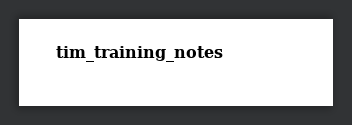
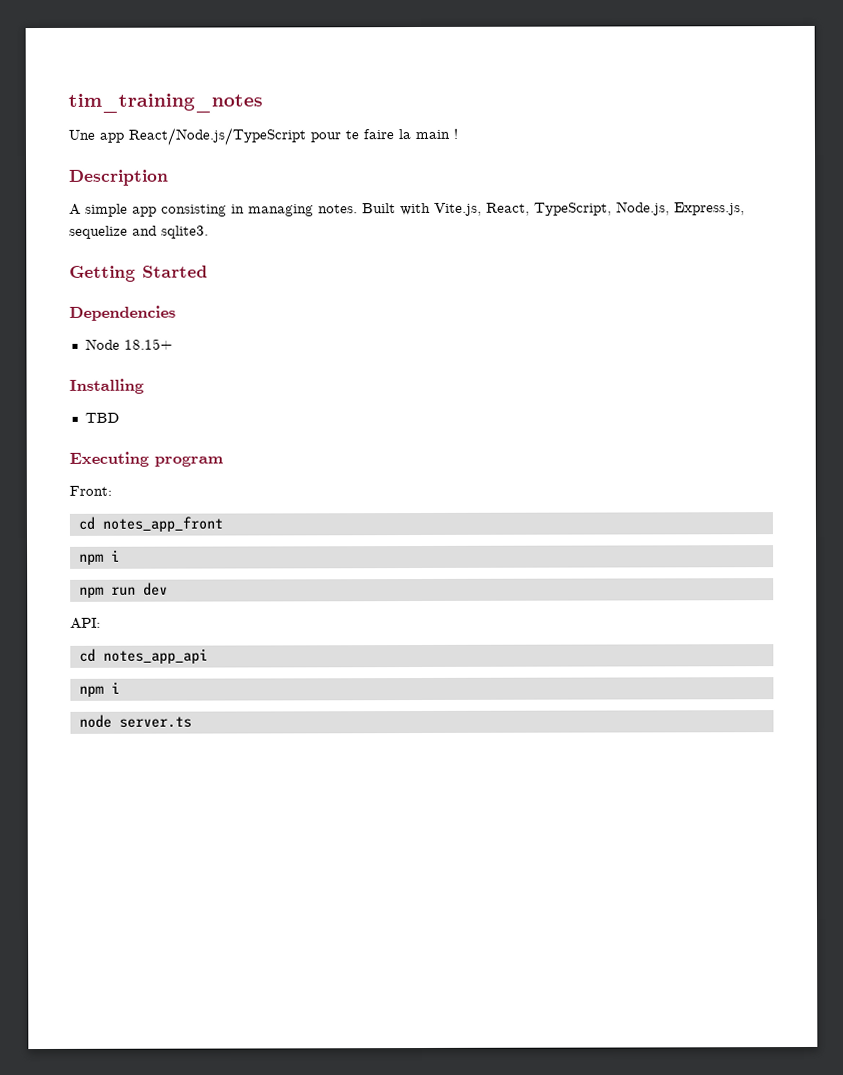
(223, 54) none -> [68,127,458,146] [69,169,169,186] [69,201,745,217] [69,225,209,239] [69,265,208,282] [69,305,176,321] [84,338,173,350] [69,378,144,394] [84,412,119,423] [69,451,223,467] [69,485,112,496] [77,516,223,532] [78,549,120,565] [78,582,168,598] [70,617,101,629] [78,648,208,664] [78,681,120,697] [78,714,192,728] // Une app React/Node.js/TypeScript pour te faire la main ! // Description // A simple app consisting in managing notes. Built with Vite.js, React, TypeScript, Node.js, Express.js, sequelize and sqlite3. // Getting Started // Dependencies // Node 18.15+ // Installing // TBD // Executing program // Front: // cd notes_app_front // npm i // npm run dev // API: // cd notes_app_api // npm i // node server.ts

